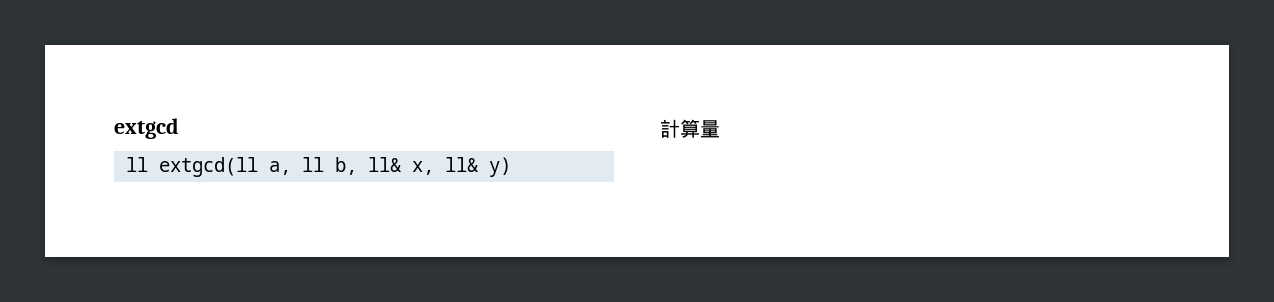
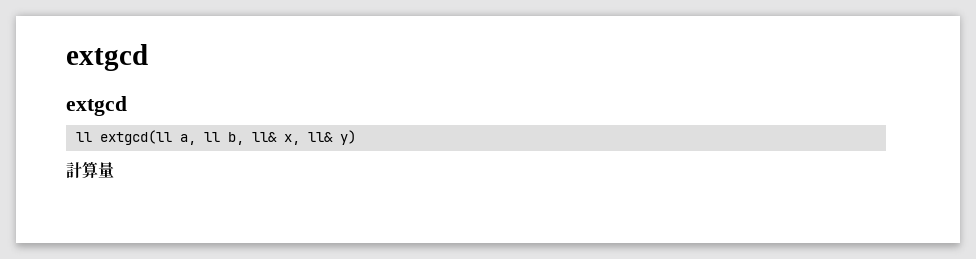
[114,118,179,139] extgcd -> [66,44,148,71] [66,96,127,116] extgcd // extgcd

